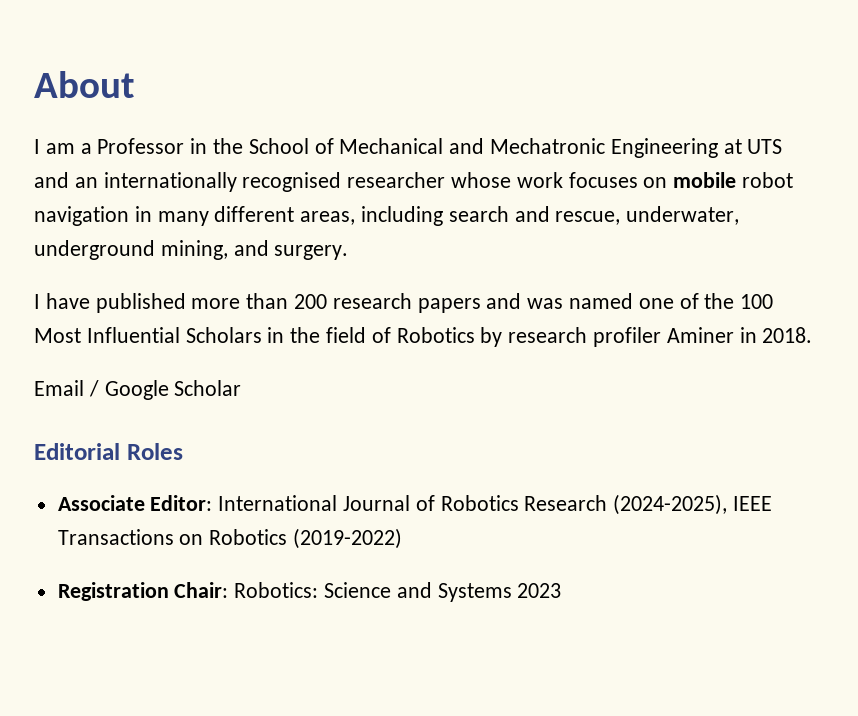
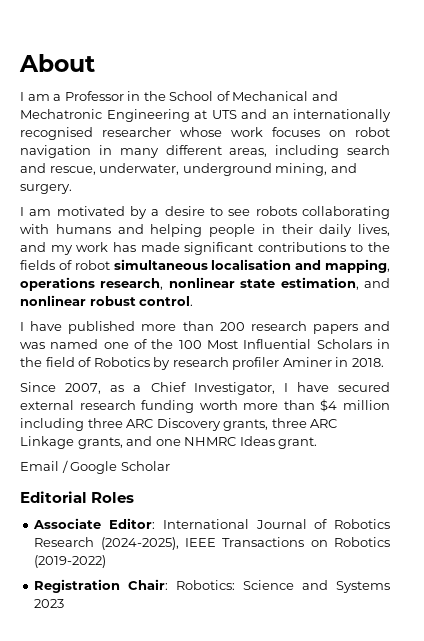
[673,172,737,188] mobile -> (346, 133) none
(349, 252) none -> [20,206,390,219] [20,224,390,237] [20,242,390,255] [20,259,390,273] [20,277,390,291] [20,295,194,306] // I am motivated by a desire to see robots collaborating with humans and helping people in their daily lives, and my work has made significant contributions to the fields of robot simultaneous localisation and mapping, operations research, nonlinear state estimation, and nonlinear robust control.
(813, 335) none -> [20,382,390,395] [20,399,390,413] [20,418,338,431] [20,436,318,449] // Since 2007, as a Chief Investigator, I have secured external research funding worth more than $4 million including three ARC Discovery grants, three ARC Linkage grants, and one NHMRC Ideas grant.

